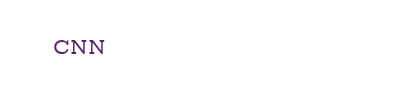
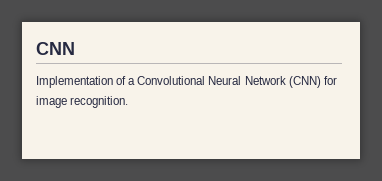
(106, 47) none -> [36,76,337,88] [36,96,129,108] // Implementation of a Convolutional Neural Network (CNN) for image recognition.

